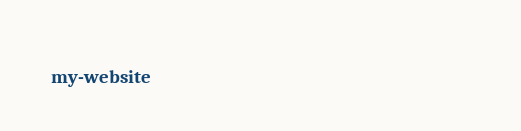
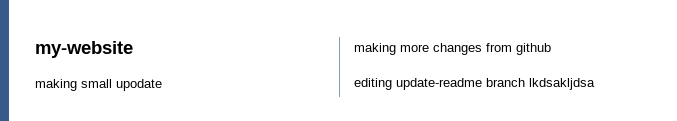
(151, 78) none -> [35,79,162,91] [354,43,551,55] [354,78,595,90] // making small upodate // making more changes from github // editing update-readme branch lkdsakljdsa

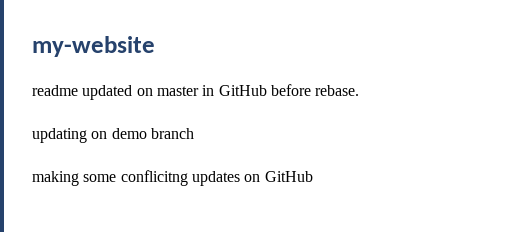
[35,79,162,91] [354,43,551,55] [354,78,595,90] making small upodate // making more changes from github // editing update-readme branch lkdsakljdsa -> [32,84,360,100] [32,128,194,143] [32,170,313,186] readme updated on master in GitHub before rebase. // updating on demo branch // making some conflicitng updates on GitHub

